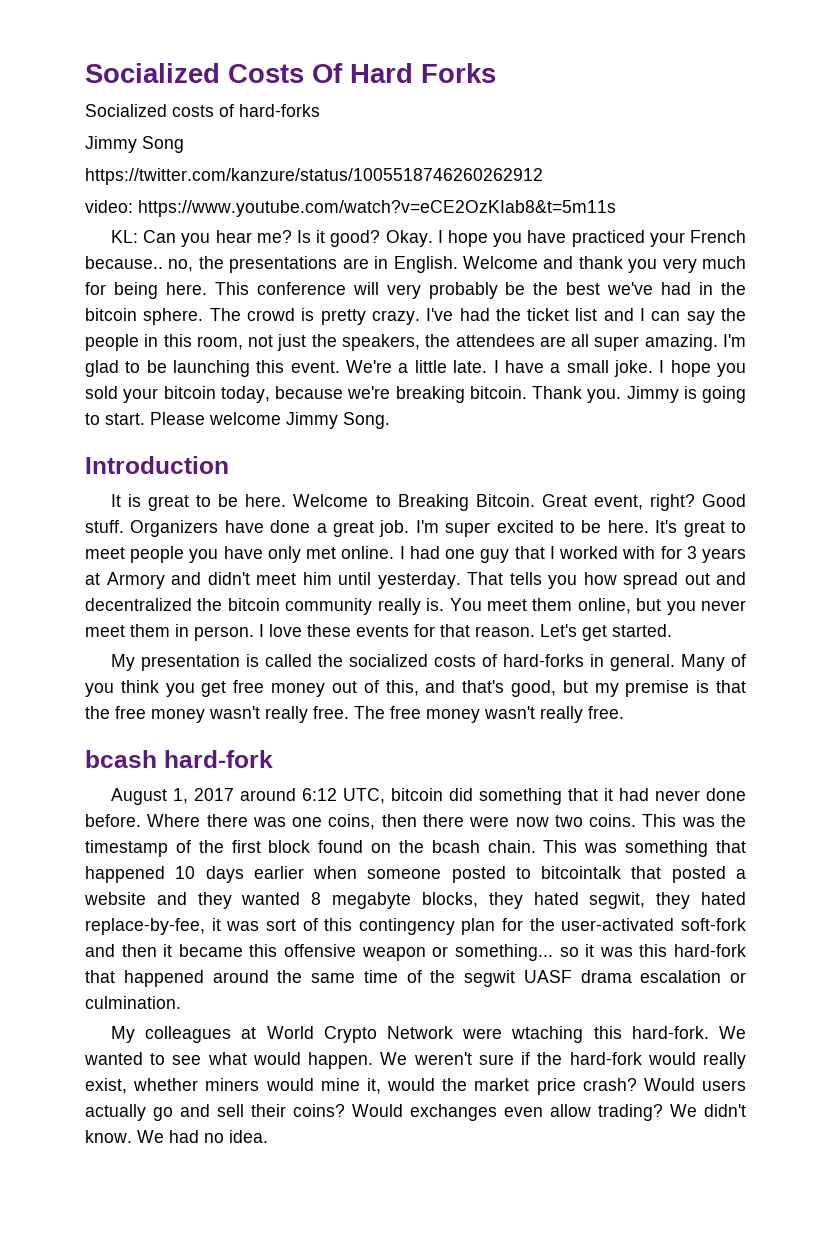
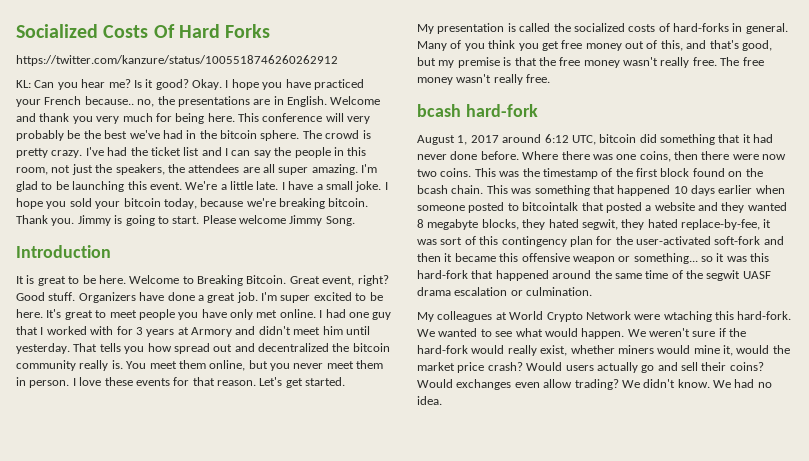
[85,104,320,117] [85,136,184,153] // Socialized costs of hard-forks // Jimmy Song -> (271, 31) none
[85,200,616,217] // video: https://www.youtube.com/watch?v=eCE2OzKIab8&t=5m11s -> (338, 60) none

